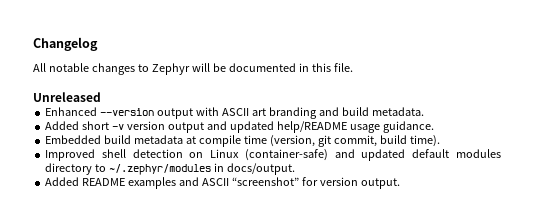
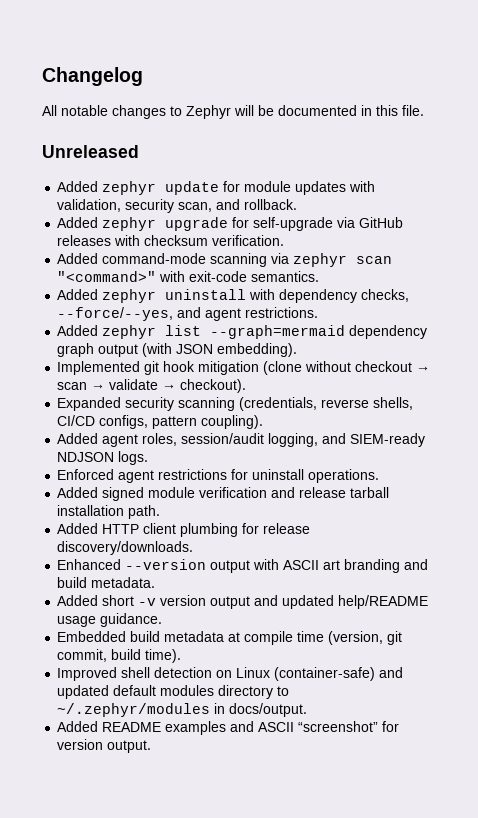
(101, 97) none -> [57,181,376,195] [57,199,298,213] [57,217,404,231] [57,235,285,246] [57,253,393,267] [57,271,320,282] [57,289,410,303] [57,307,319,321] [57,325,428,339] [57,343,298,357] [57,361,431,375] [57,379,247,393] [57,397,414,411] [57,415,264,429] [57,433,426,447] [57,451,149,465] [57,469,380,483] [57,487,390,501] [57,505,161,519] [57,523,311,537] [57,541,194,555] // Added zephyr update for module updates with validation, security scan, and rollback. // Added zephyr upgrade for self-upgrade via GitHub releases with checksum verification. // Added command-mode scanning via zephyr scan "<command>" with exit-code semantics. // Added zephyr uninstall with dependency checks, --force/--yes, and agent restrictions. // Added zephyr list --graph=mermaid dependency graph output (with JSON embedding). // Implemented git hook mitigation (clone without checkout → scan → validate → checkout). // Expanded security scanning (credentials, reverse shells, CI/CD configs, pattern coupling). // Added agent roles, session/audit logging, and SIEM-ready NDJSON logs. // Enforced agent restrictions for uninstall operations. // Added signed module verification and release tarball installation path. // Added HTTP client plumbing for release discovery/downloads.

